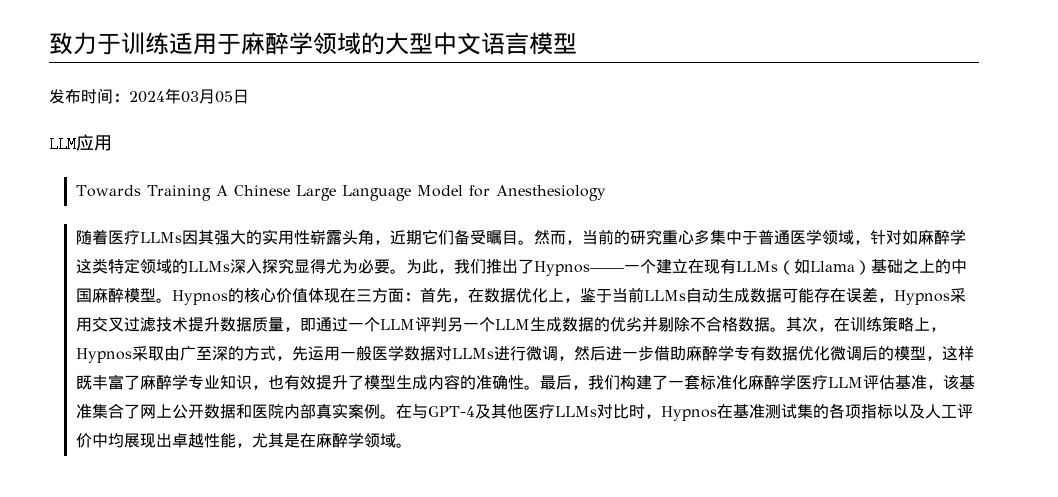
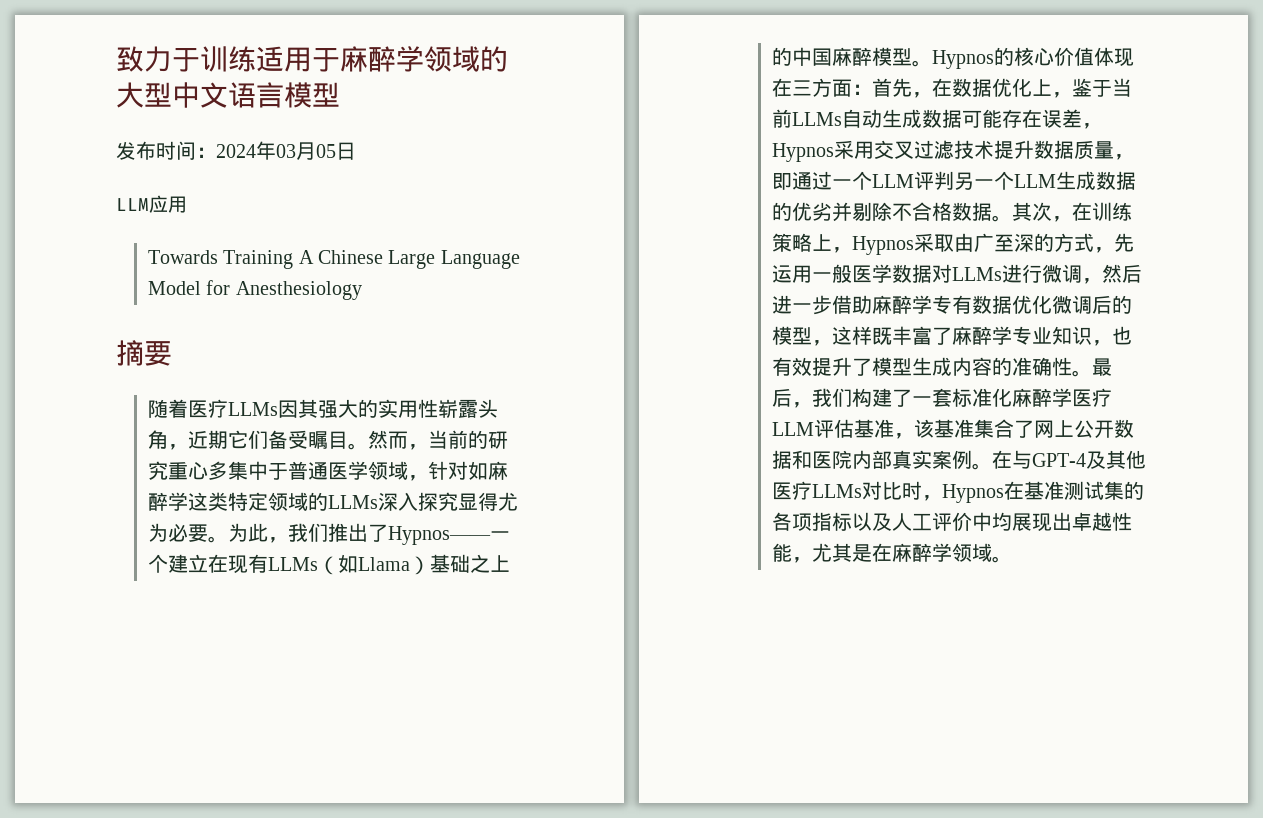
(607, 193) none -> [116,340,172,366] // 摘要

